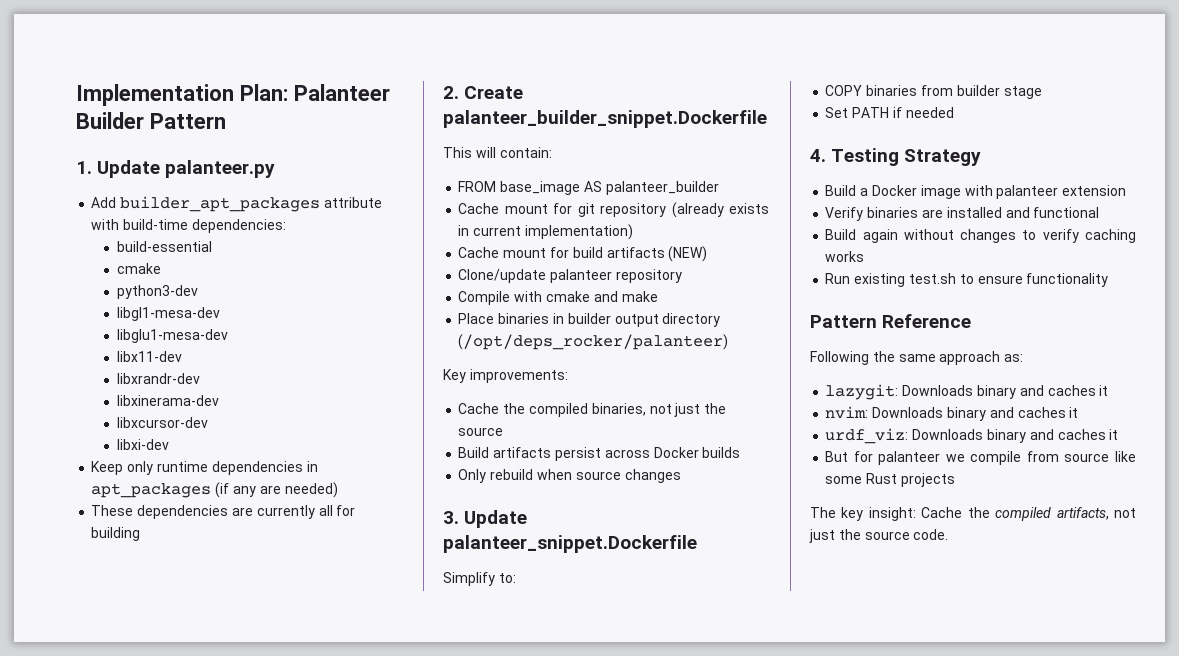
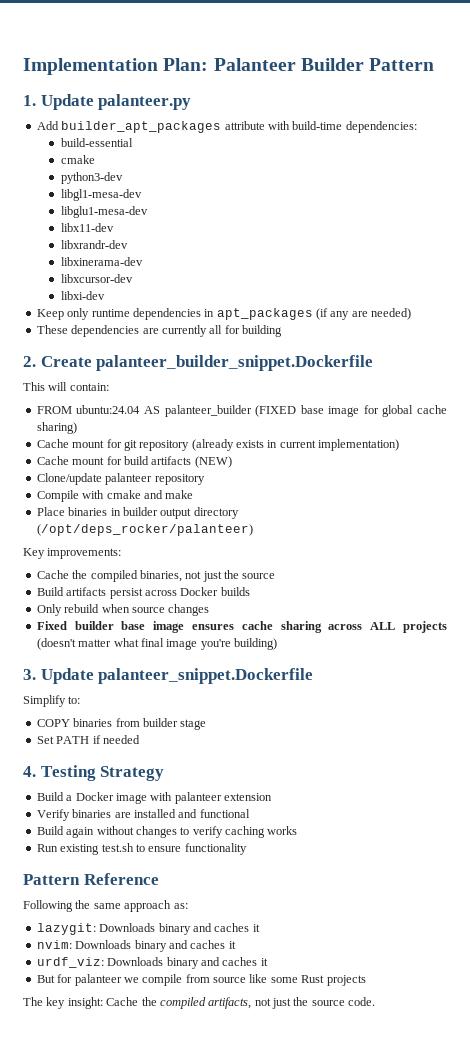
[500,181,581,195] base_image -> [76,405,141,414] ubuntu:24.04
(719, 188) none -> [255,405,447,417] [36,422,77,434] (FIXED base image for global cache sharing)
(681, 476) none -> [36,621,447,633] [36,638,277,650] // Fixed builder base image ensures cache sharing across ALL projects (doesn't matter what final image you're building)

